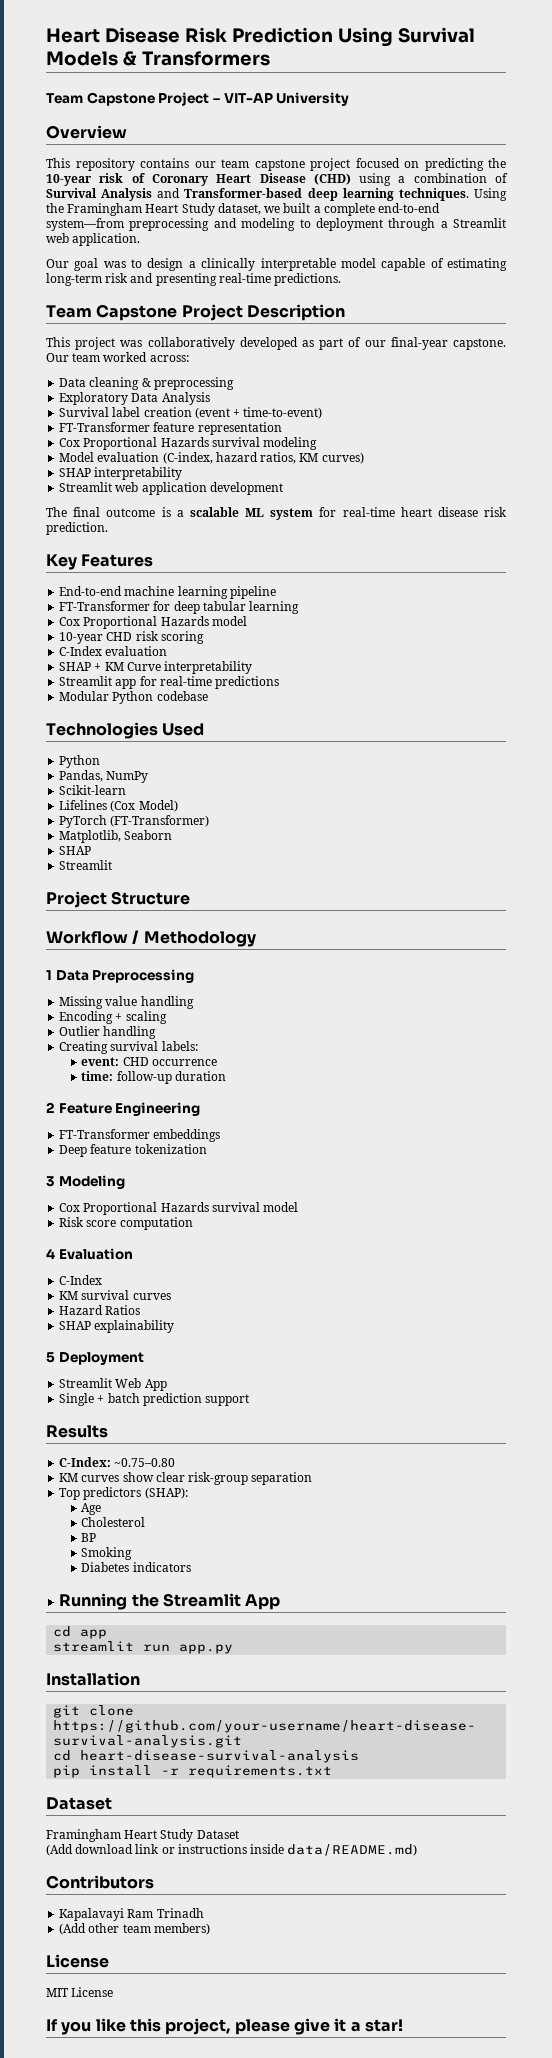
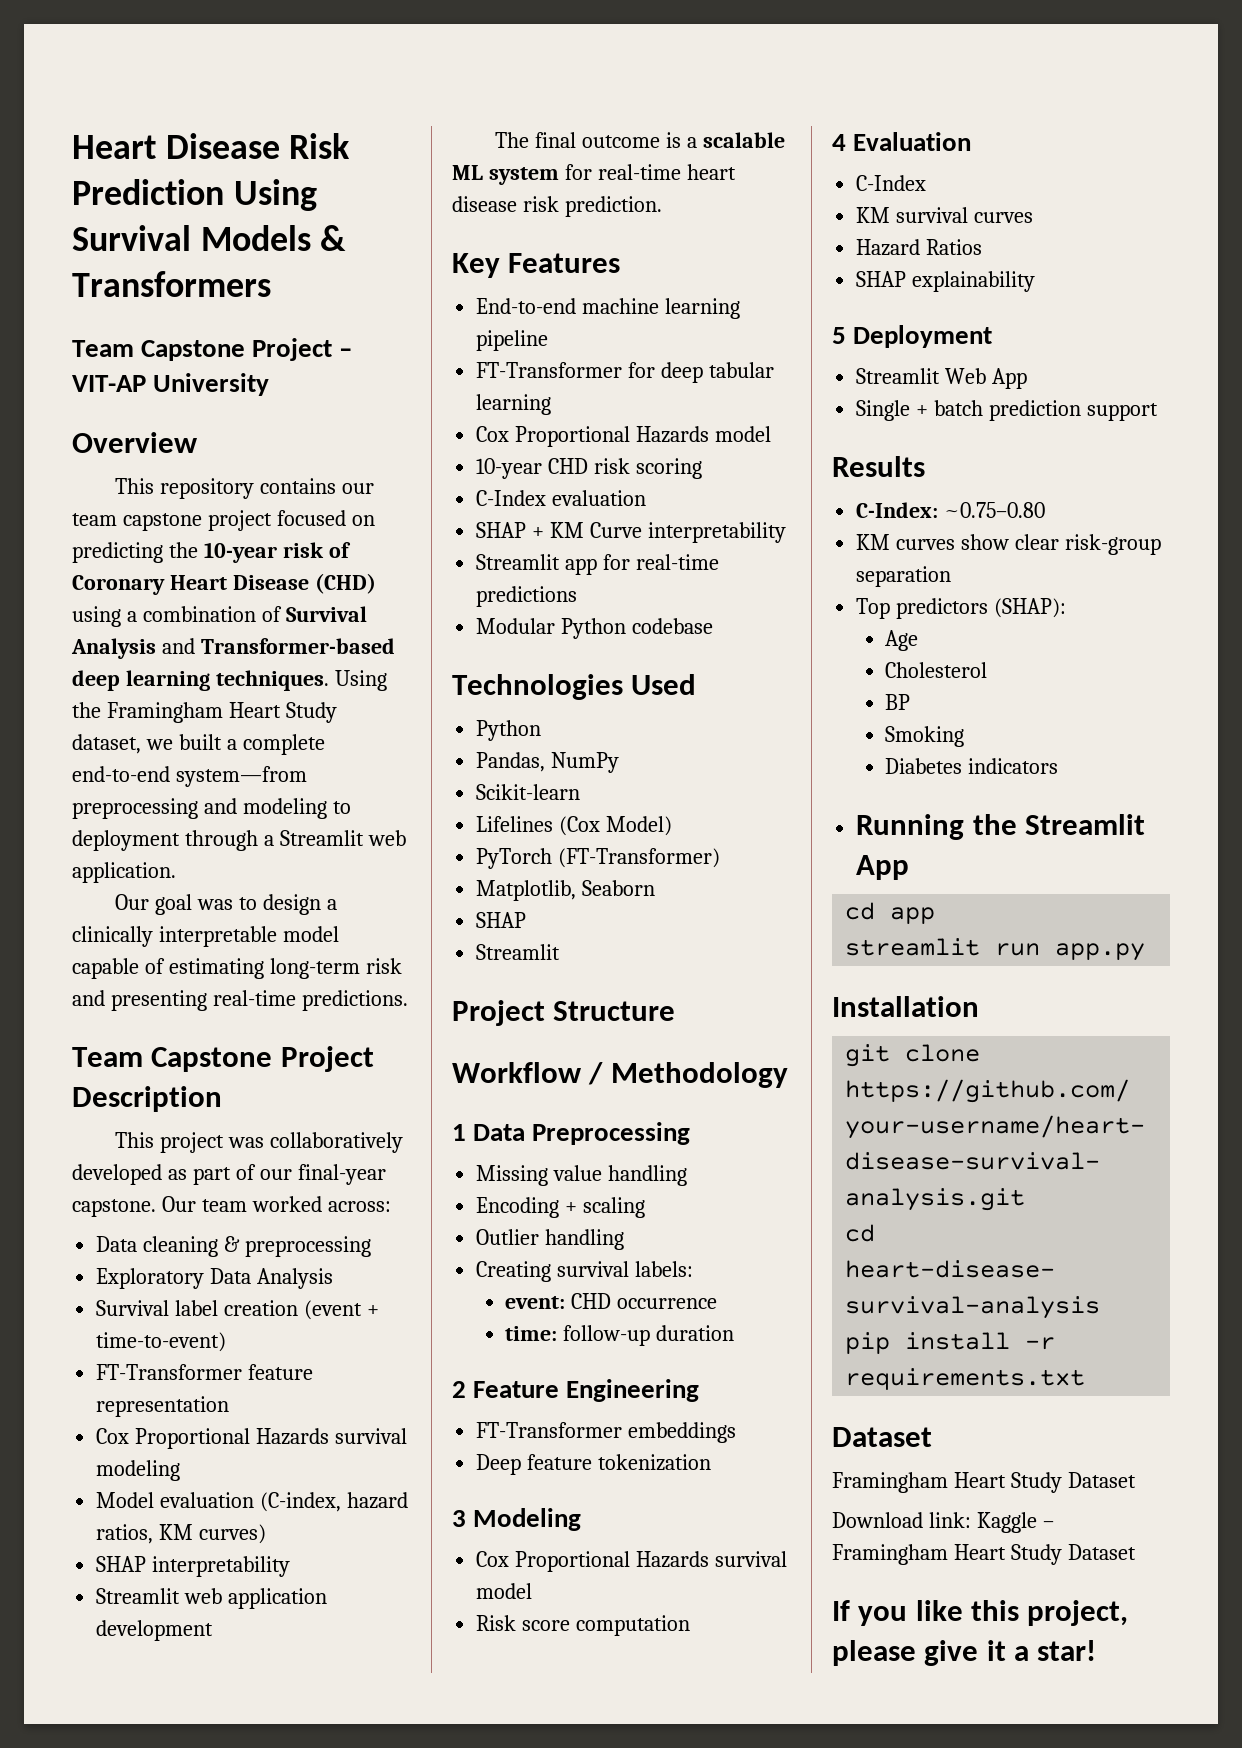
[46,1844,418,1856] [46,1875,154,1889] [59,1908,204,1921] [59,1923,210,1935] [46,1954,109,1968] [46,1987,114,1997] (Add download link or instructions inside data/README.md) // Contributors // Kapalavayi Ram Trinadh // (Add other team members) // License // MIT License -> [832,1512,1054,1533] [832,1544,1136,1565] Download link: Kaggle – Framingham Heart Study Dataset

